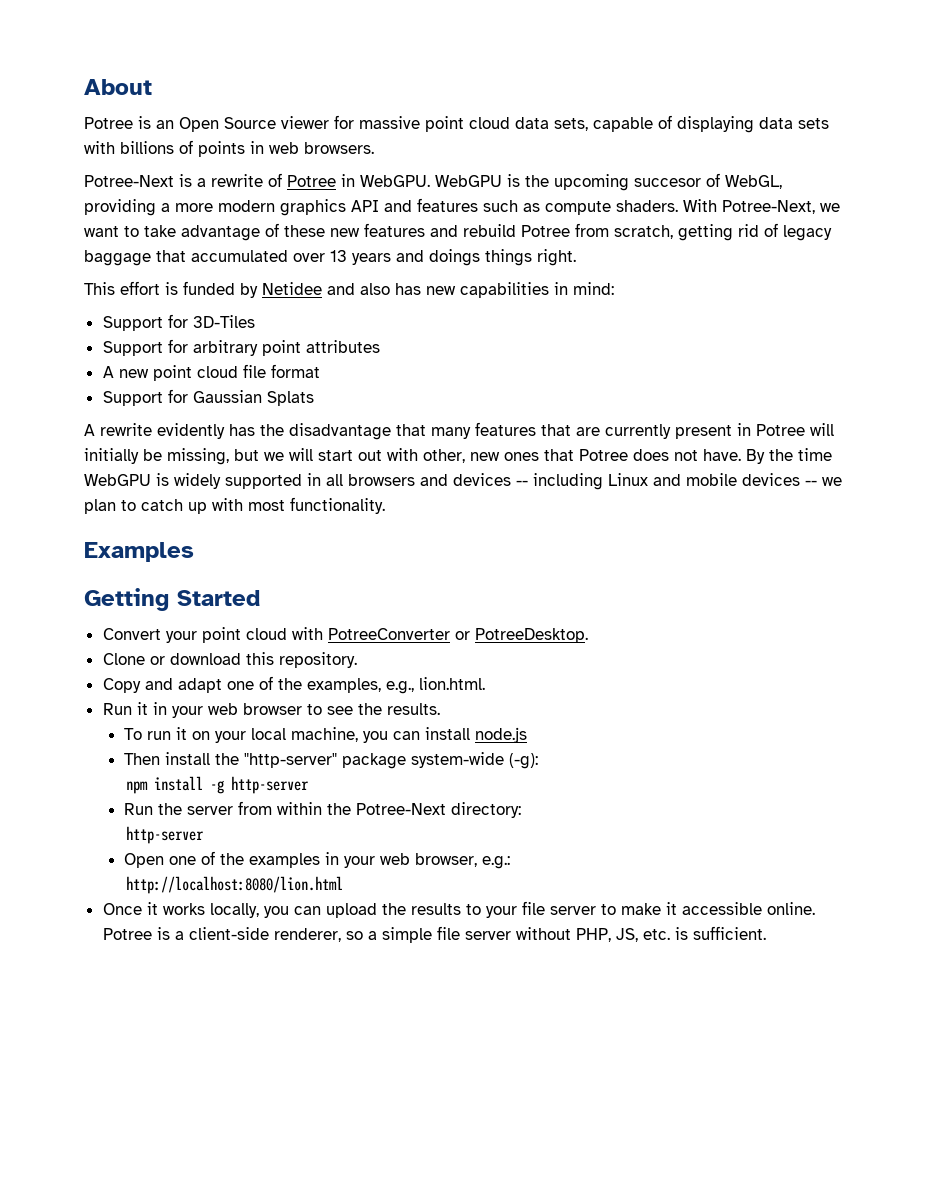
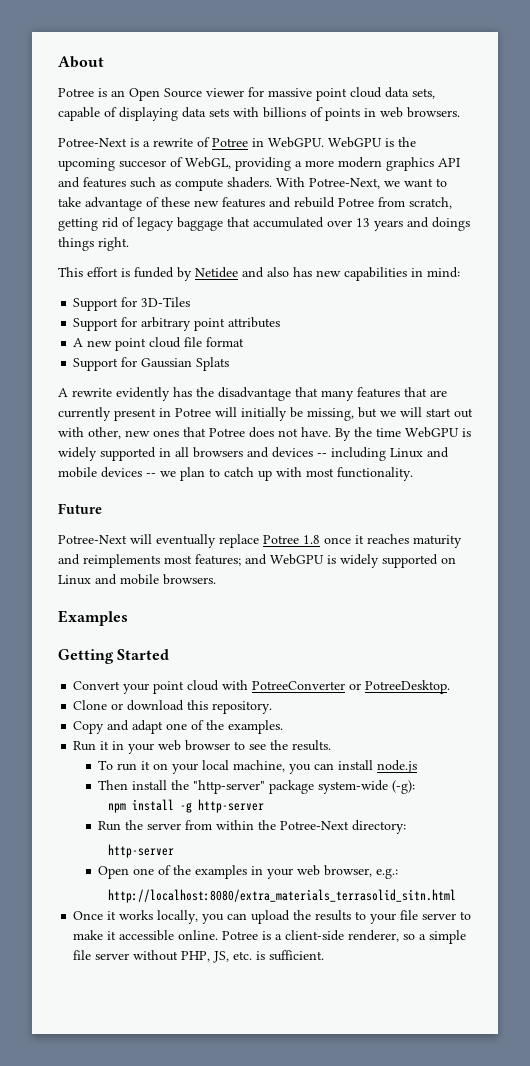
(385, 505) none -> [58,503,102,514] [58,534,462,548] [58,554,456,568] [58,574,216,585] // Future // Potree-Next will eventually replace Potree 1.8 once it reaches maturity and reimplements most features; and WebGPU is widely supported on Linux and mobile browsers.
[306,677,485,694] examples, e.g., lion.html. -> [228,720,284,734] examples.
[126,876,344,894] http://localhost:8080/lion.html -> [107,889,456,903] http://localhost:8080/extra_materials_terrasolid_sitn.html

